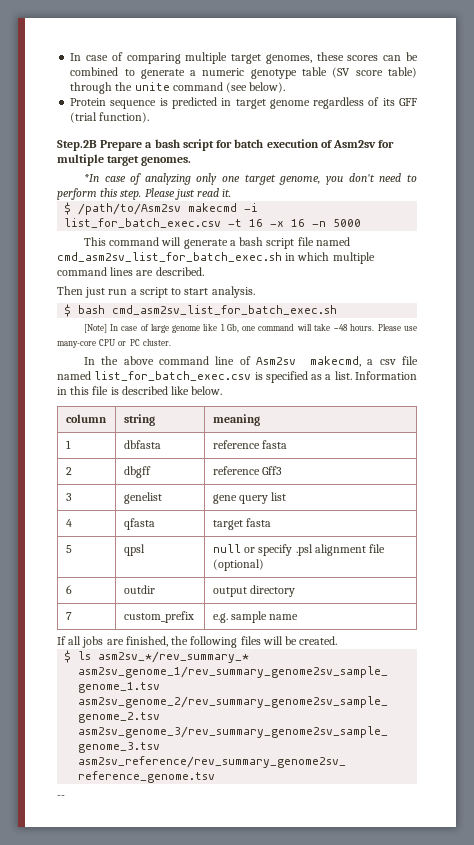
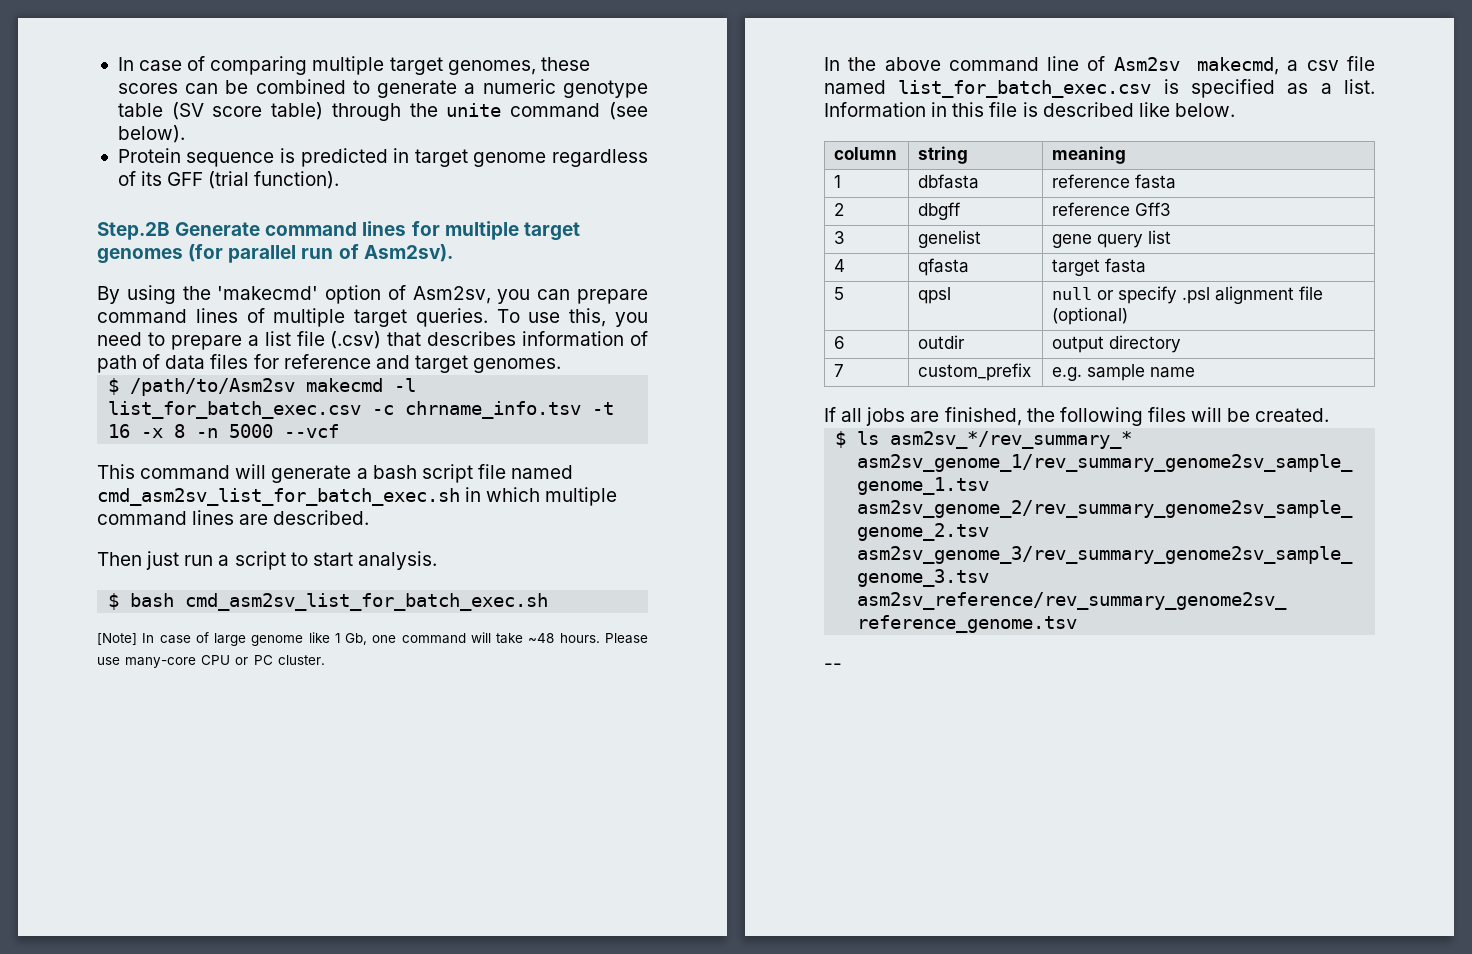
[100,139,395,151] [57,154,192,166] [83,173,417,185] [57,188,232,200] Prepare a bash script for batch execution of Asm2sv for multiple target genomes. // *In case of analyzing only one target genome, you don't need to perform this step. Please just read it. -> [175,221,580,241] [97,244,453,264] [97,285,648,304] [97,308,648,327] [97,331,648,350] [97,354,562,373] Generate command lines for multiple target genomes (for parallel run of Asm2sv). // By using the 'makecmd' option of Asm2sv, you can prepare command lines of multiple target queries. To use this, you need to prepare a list file (.csv) that describes information of path of data files for reference and target genomes.
[244,203,259,212] [64,218,222,228] -i list_for_batch_exec.csv -> [394,378,417,392] [108,401,582,419] -l list_for_batch_exec.csv -c chrname_info.tsv
[291,219,306,227] 16 -> [174,424,186,438] 8
(362, 223) none -> [284,424,340,438] --vcf

